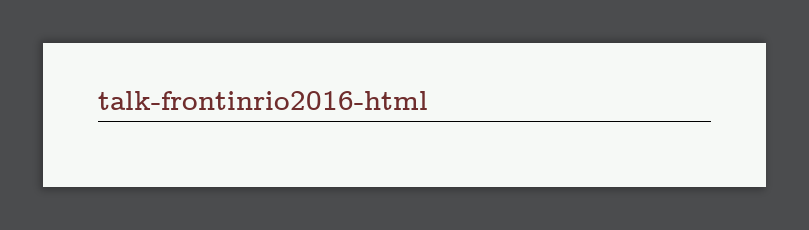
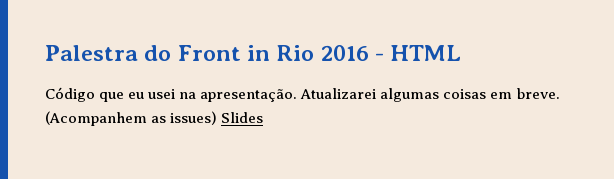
[98,91,428,110] talk-frontinrio2016-html -> [45,45,462,61] [45,87,560,102] [45,111,264,126] Palestra do Front in Rio 2016 - HTML // Código que eu usei na apresentação. Atualizarei algumas coisas em breve. (Acompanhem as issues) Slides

